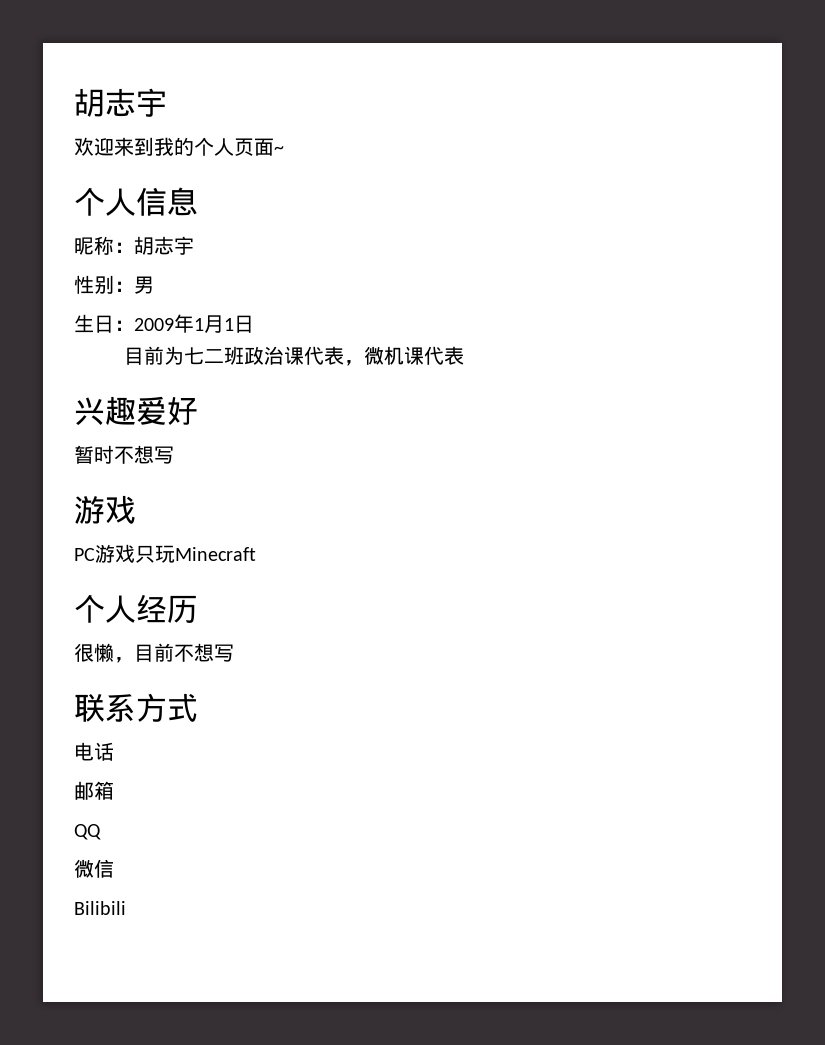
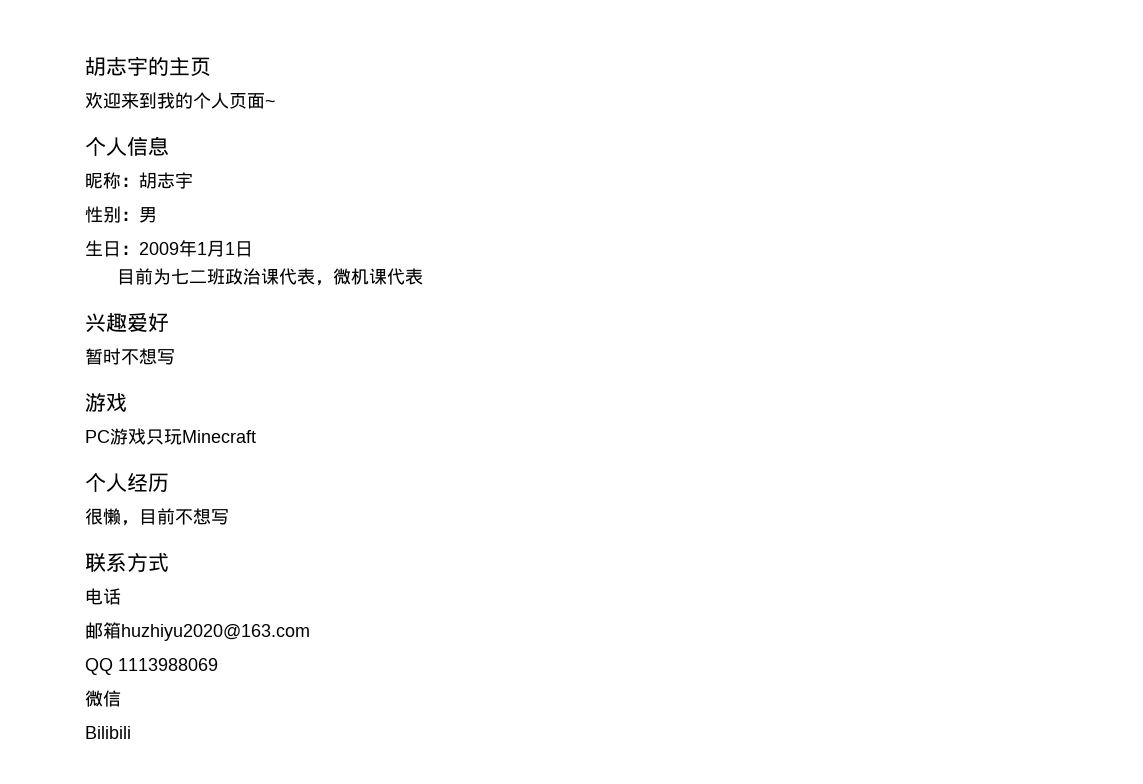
[74,88,167,117] 胡志宇 -> [85,56,211,76] 胡志宇的主页
(114, 790) none -> [121,624,310,641] huzhiyu2020@163.com
(101, 832) none -> [118,658,218,671] 1113988069

